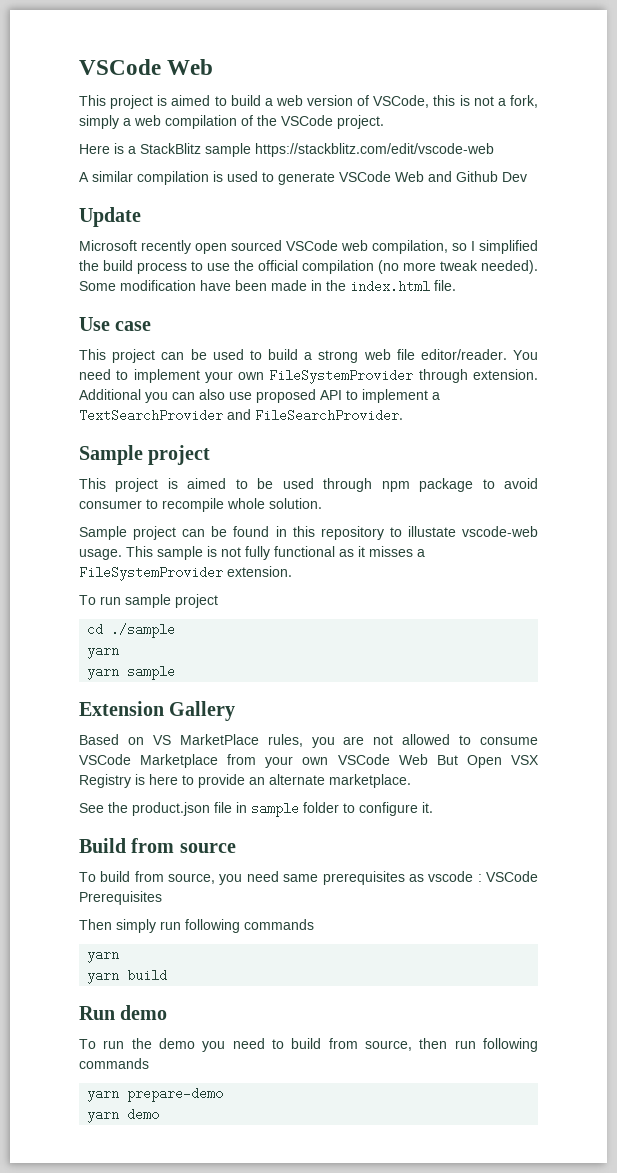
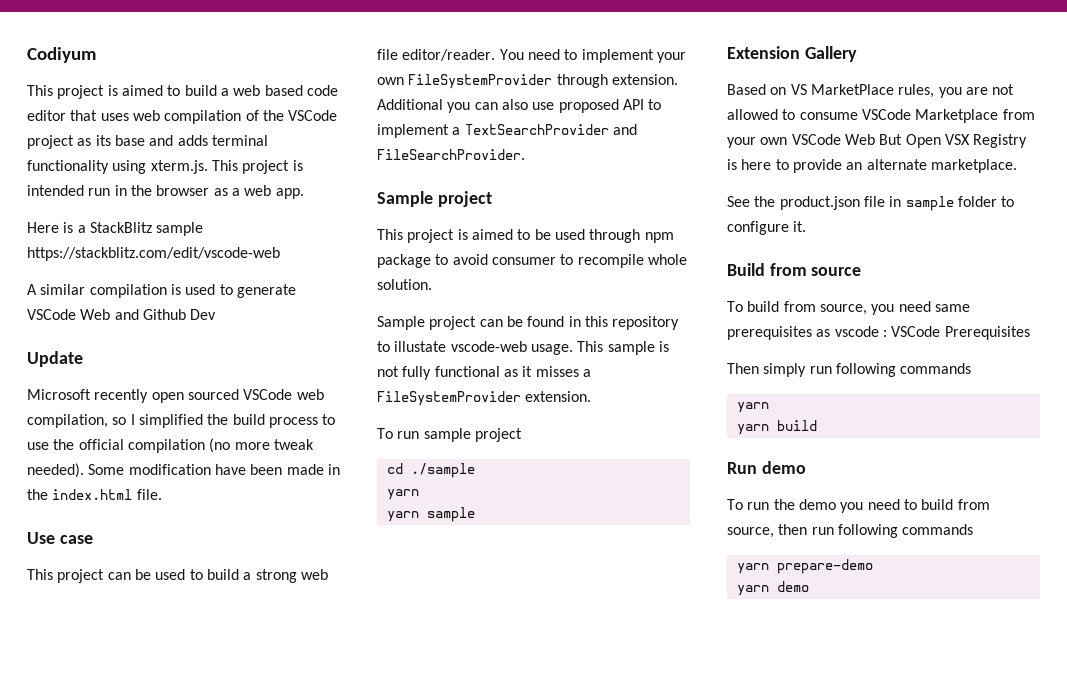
[79,59,214,75] VSCode Web -> [27,47,96,63] Codiyum
[307,95,538,108] [79,115,131,129] version of VSCode, this is not a fork, simply a -> [264,85,338,96] [27,110,129,121] based code editor that uses
[337,115,384,129] project. -> [27,135,268,149] [27,160,303,174] [27,185,304,199] project as its base and adds terminal functionality using xterm.js. This project is intended run in the browser as a web app.

